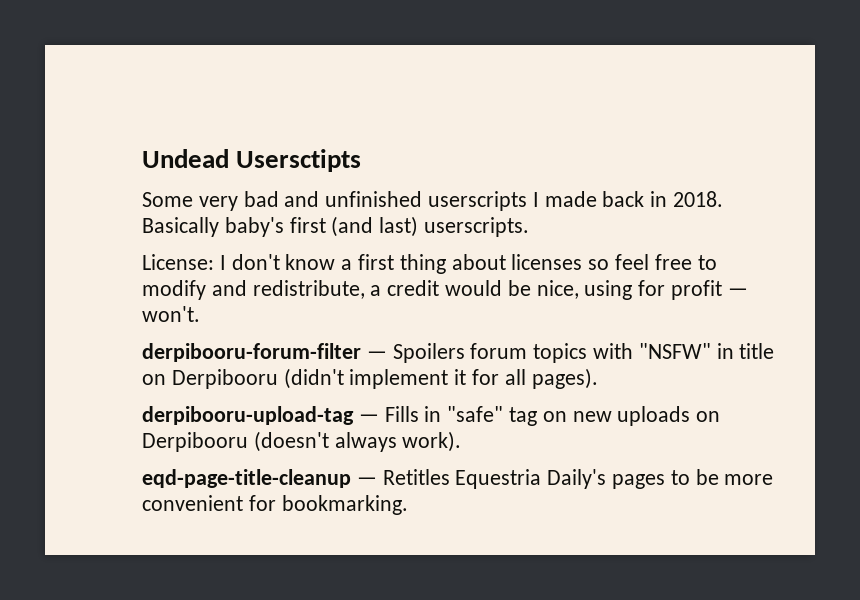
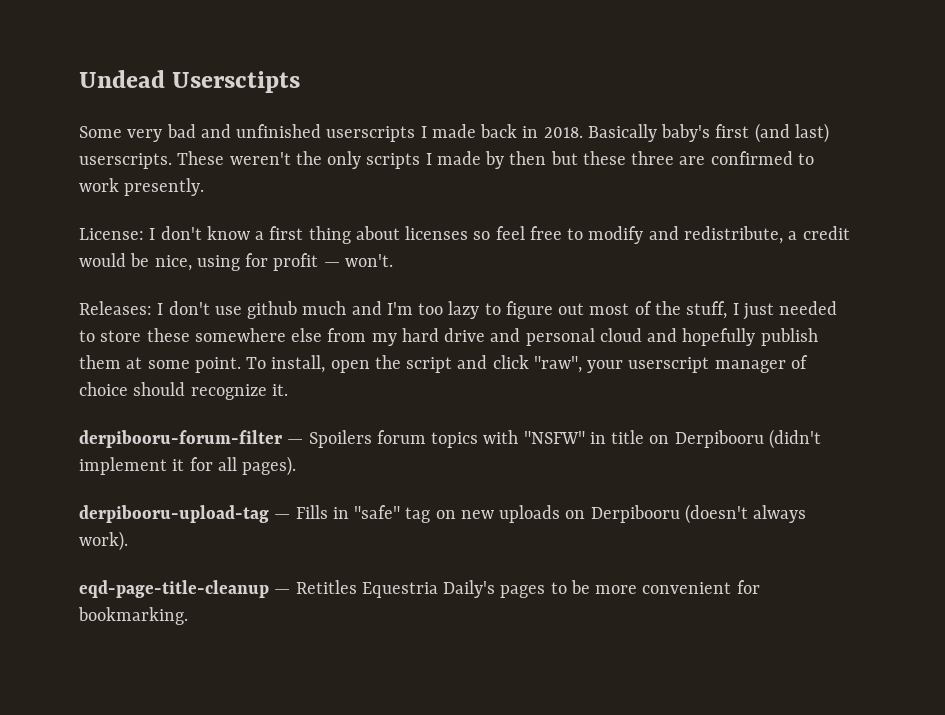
(530, 227) none -> [177,151,814,169] [79,178,205,196] These weren't the only scripts I made by then but these three are confirmed to work presently.
(200, 314) none -> [79,301,838,320] [79,328,818,346] [79,355,808,373] [79,382,288,400] // Releases: I don't use github much and I'm too lazy to figure out most of the stuff, I just needed to store these somewhere else from my hard drive and personal cloud and hopefully publish them at some point. To install, open the script and click "raw", your userscript manager of choice should recognize it.

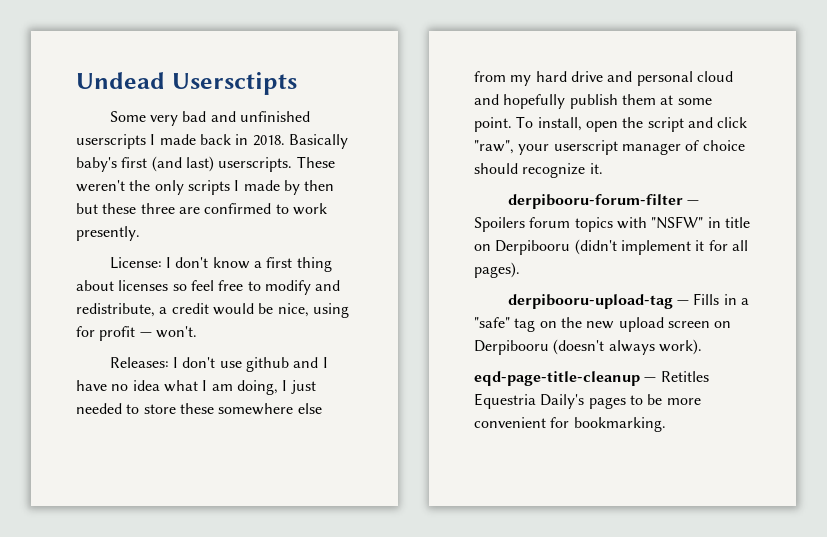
[302,301,728,319] much and I'm too lazy to figure out most of the stuff, -> [293,357,328,368] [76,380,278,395] and I have no idea what I am doing,
(349, 513) none -> [740,298,749,305] a
[460,505,561,523] new uploads -> [560,317,710,332] the new upload screen

